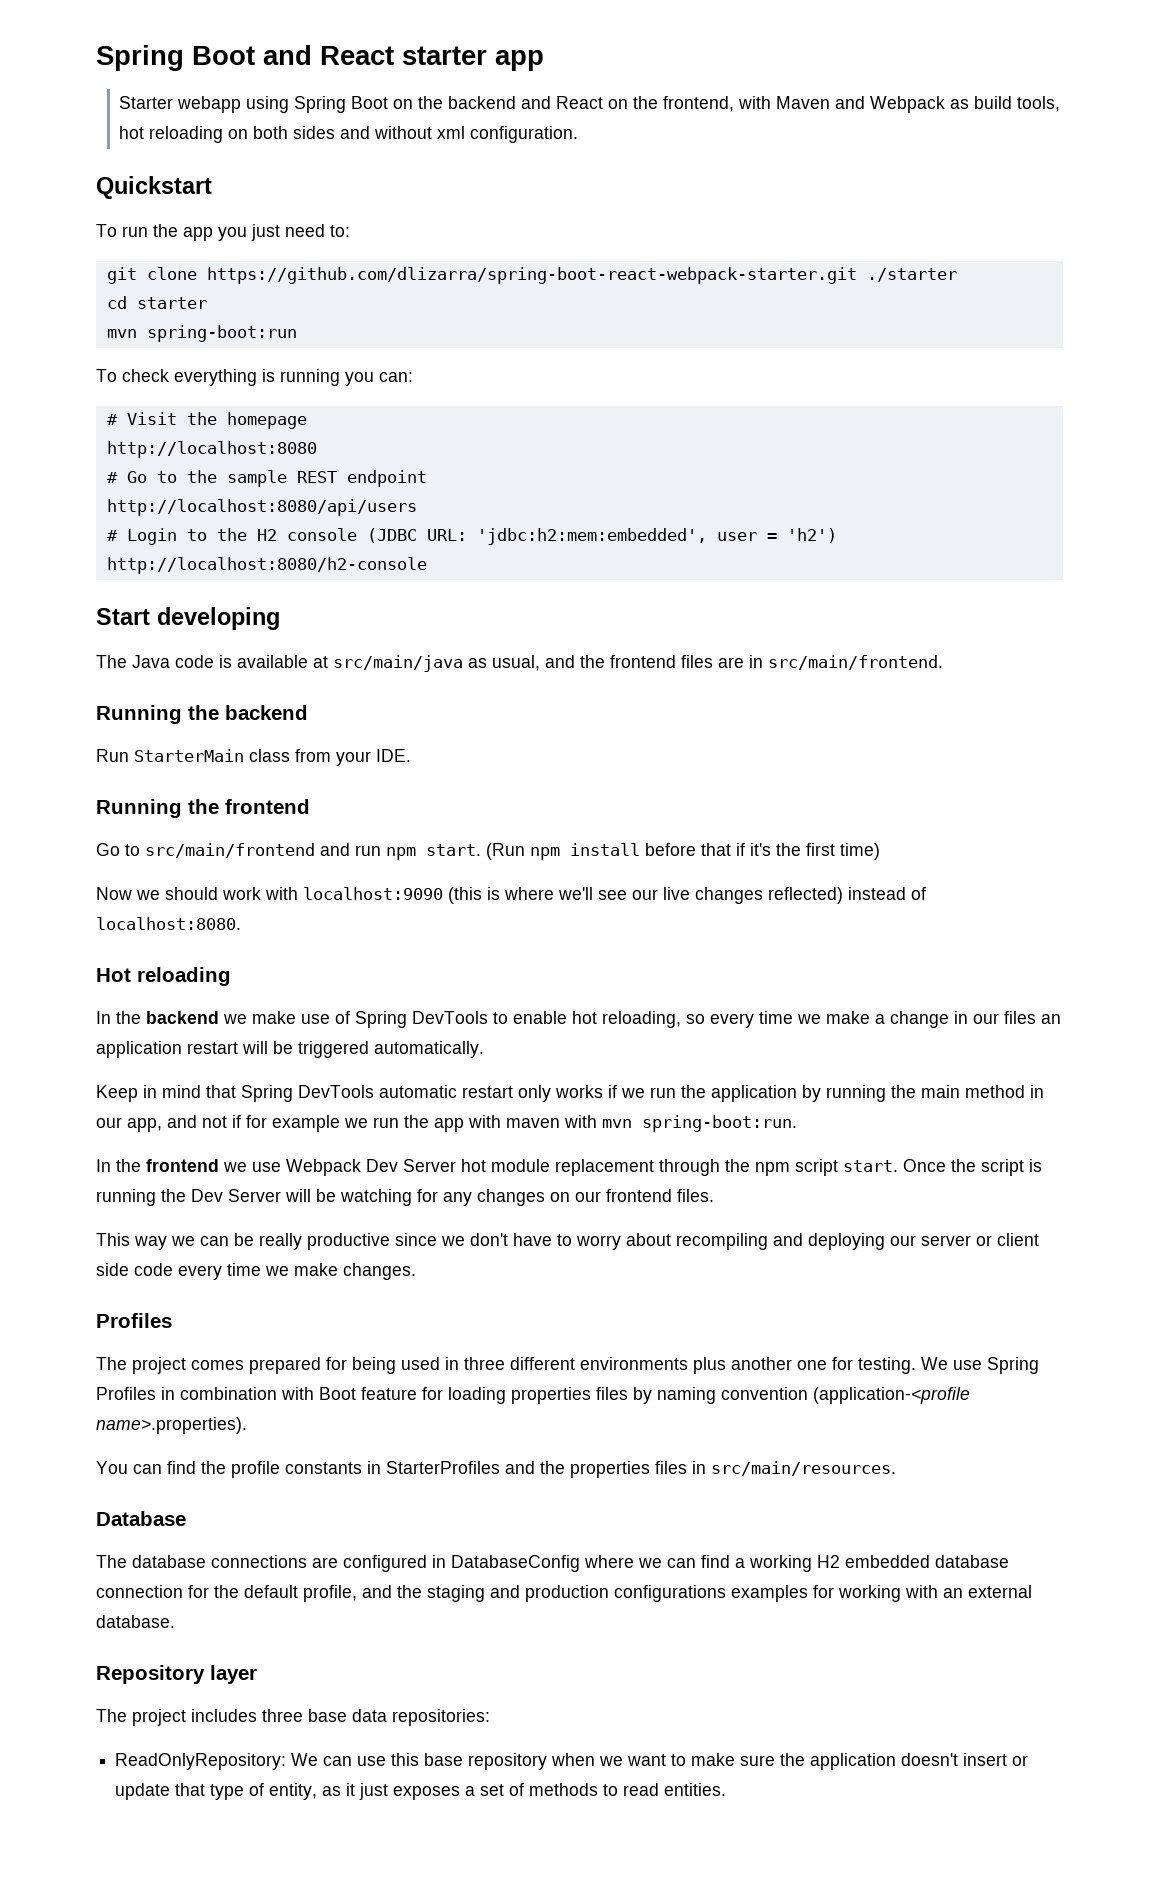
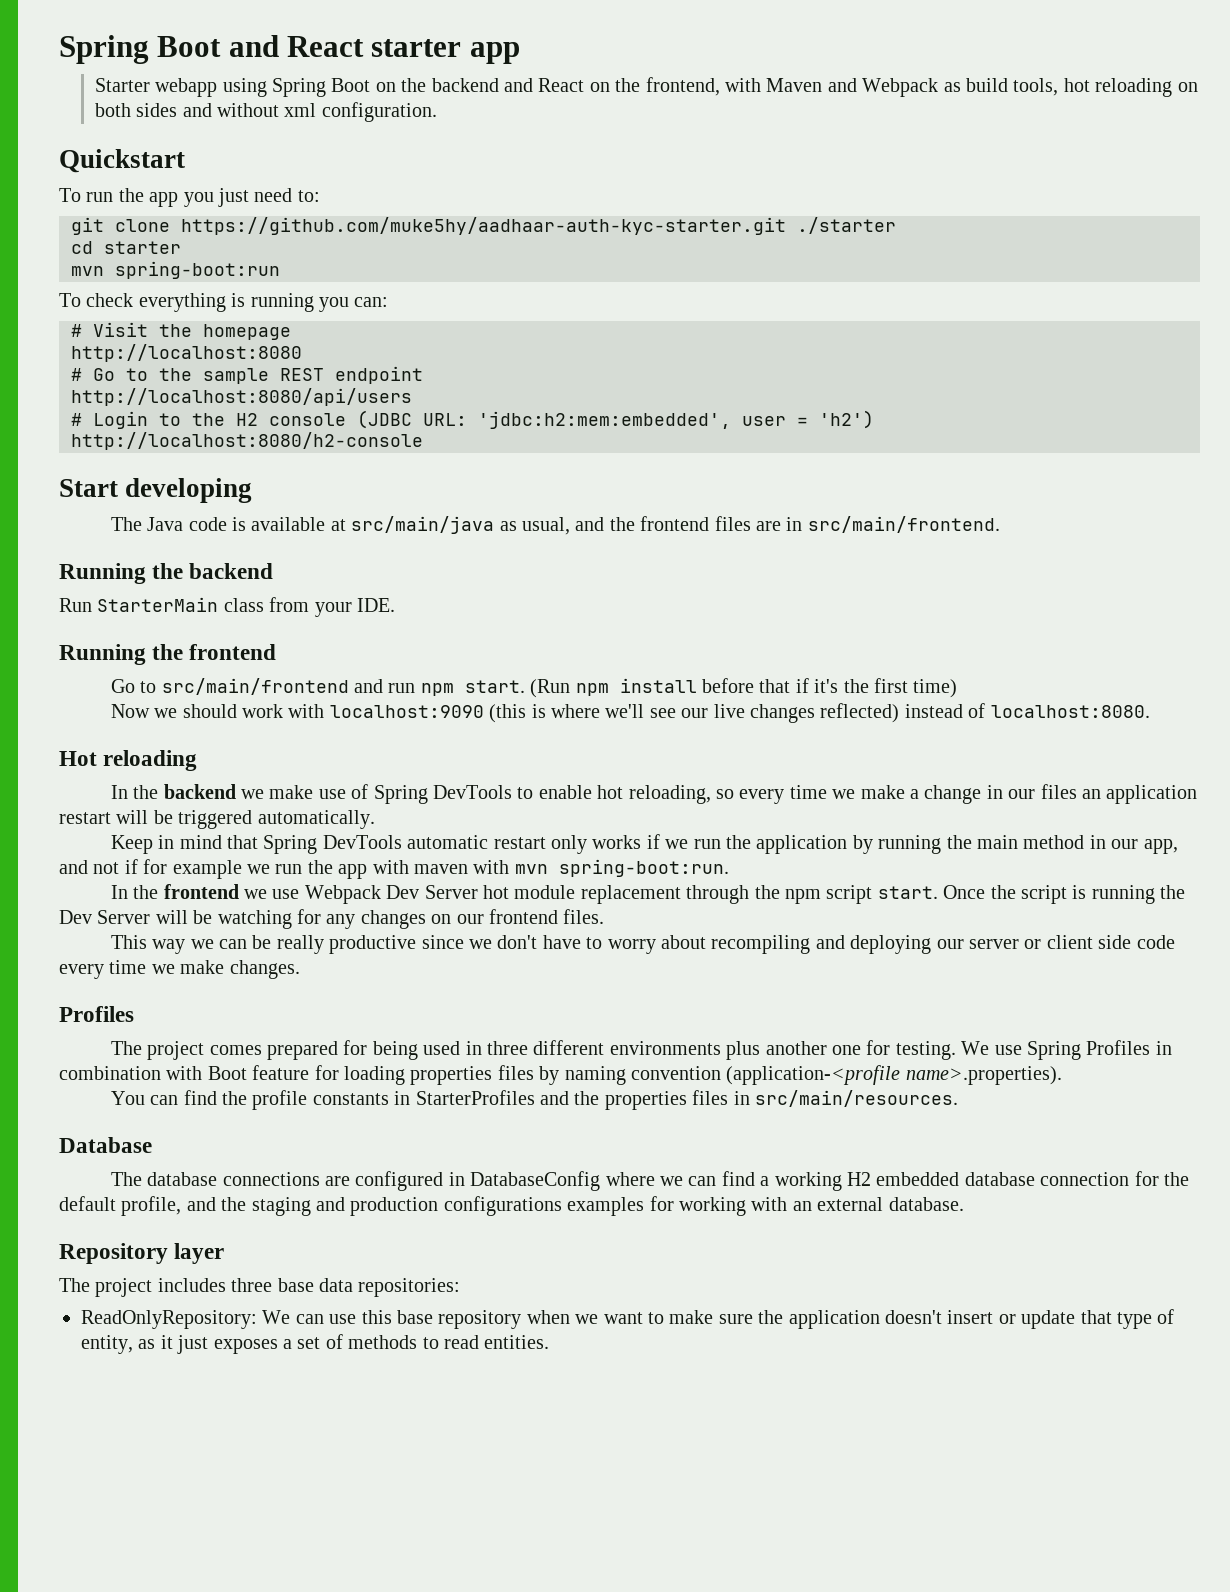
[206,267,857,284] https://github.com/dlizarra/spring-boot-react-webpack-starter.git -> [181,217,786,235] https://github.com/muke5hy/aadhaar-auth-kyc-starter.git

